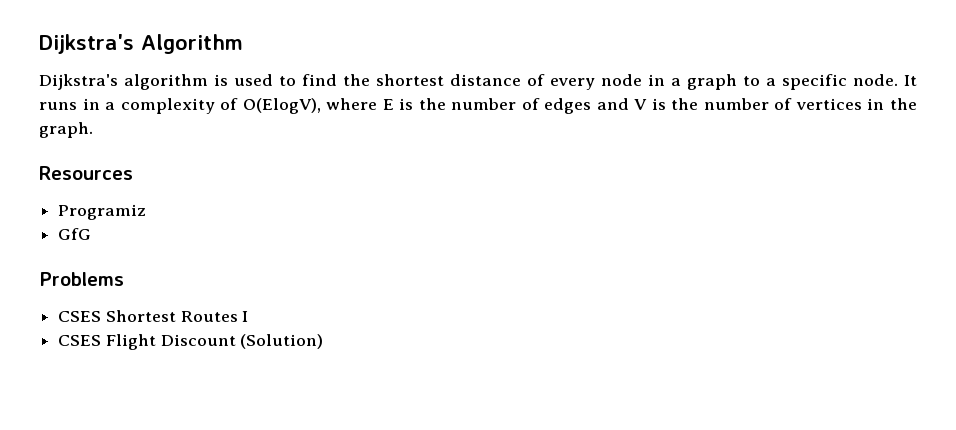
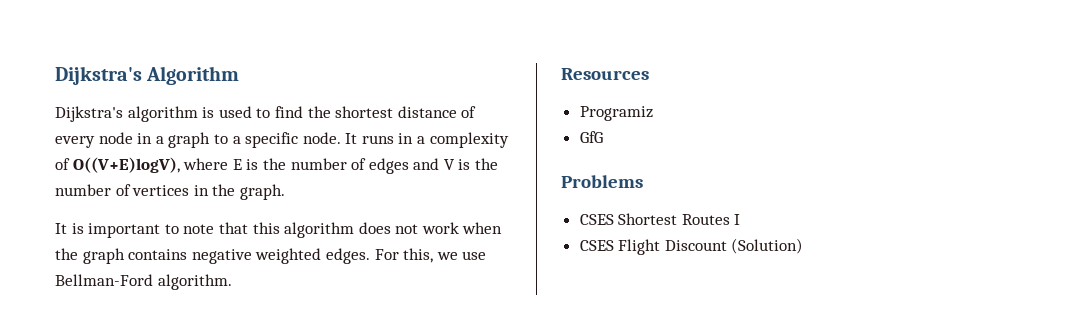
[242,98,321,114] O(ElogV), -> [72,157,180,173] O((V+E)logV),
(93, 130) none -> [55,222,503,238] [55,248,487,264] [55,274,232,290] // It is important to note that this algorithm does not work when the graph contains negative weighted edges. For this, we use Bellman-Ford algorithm.

